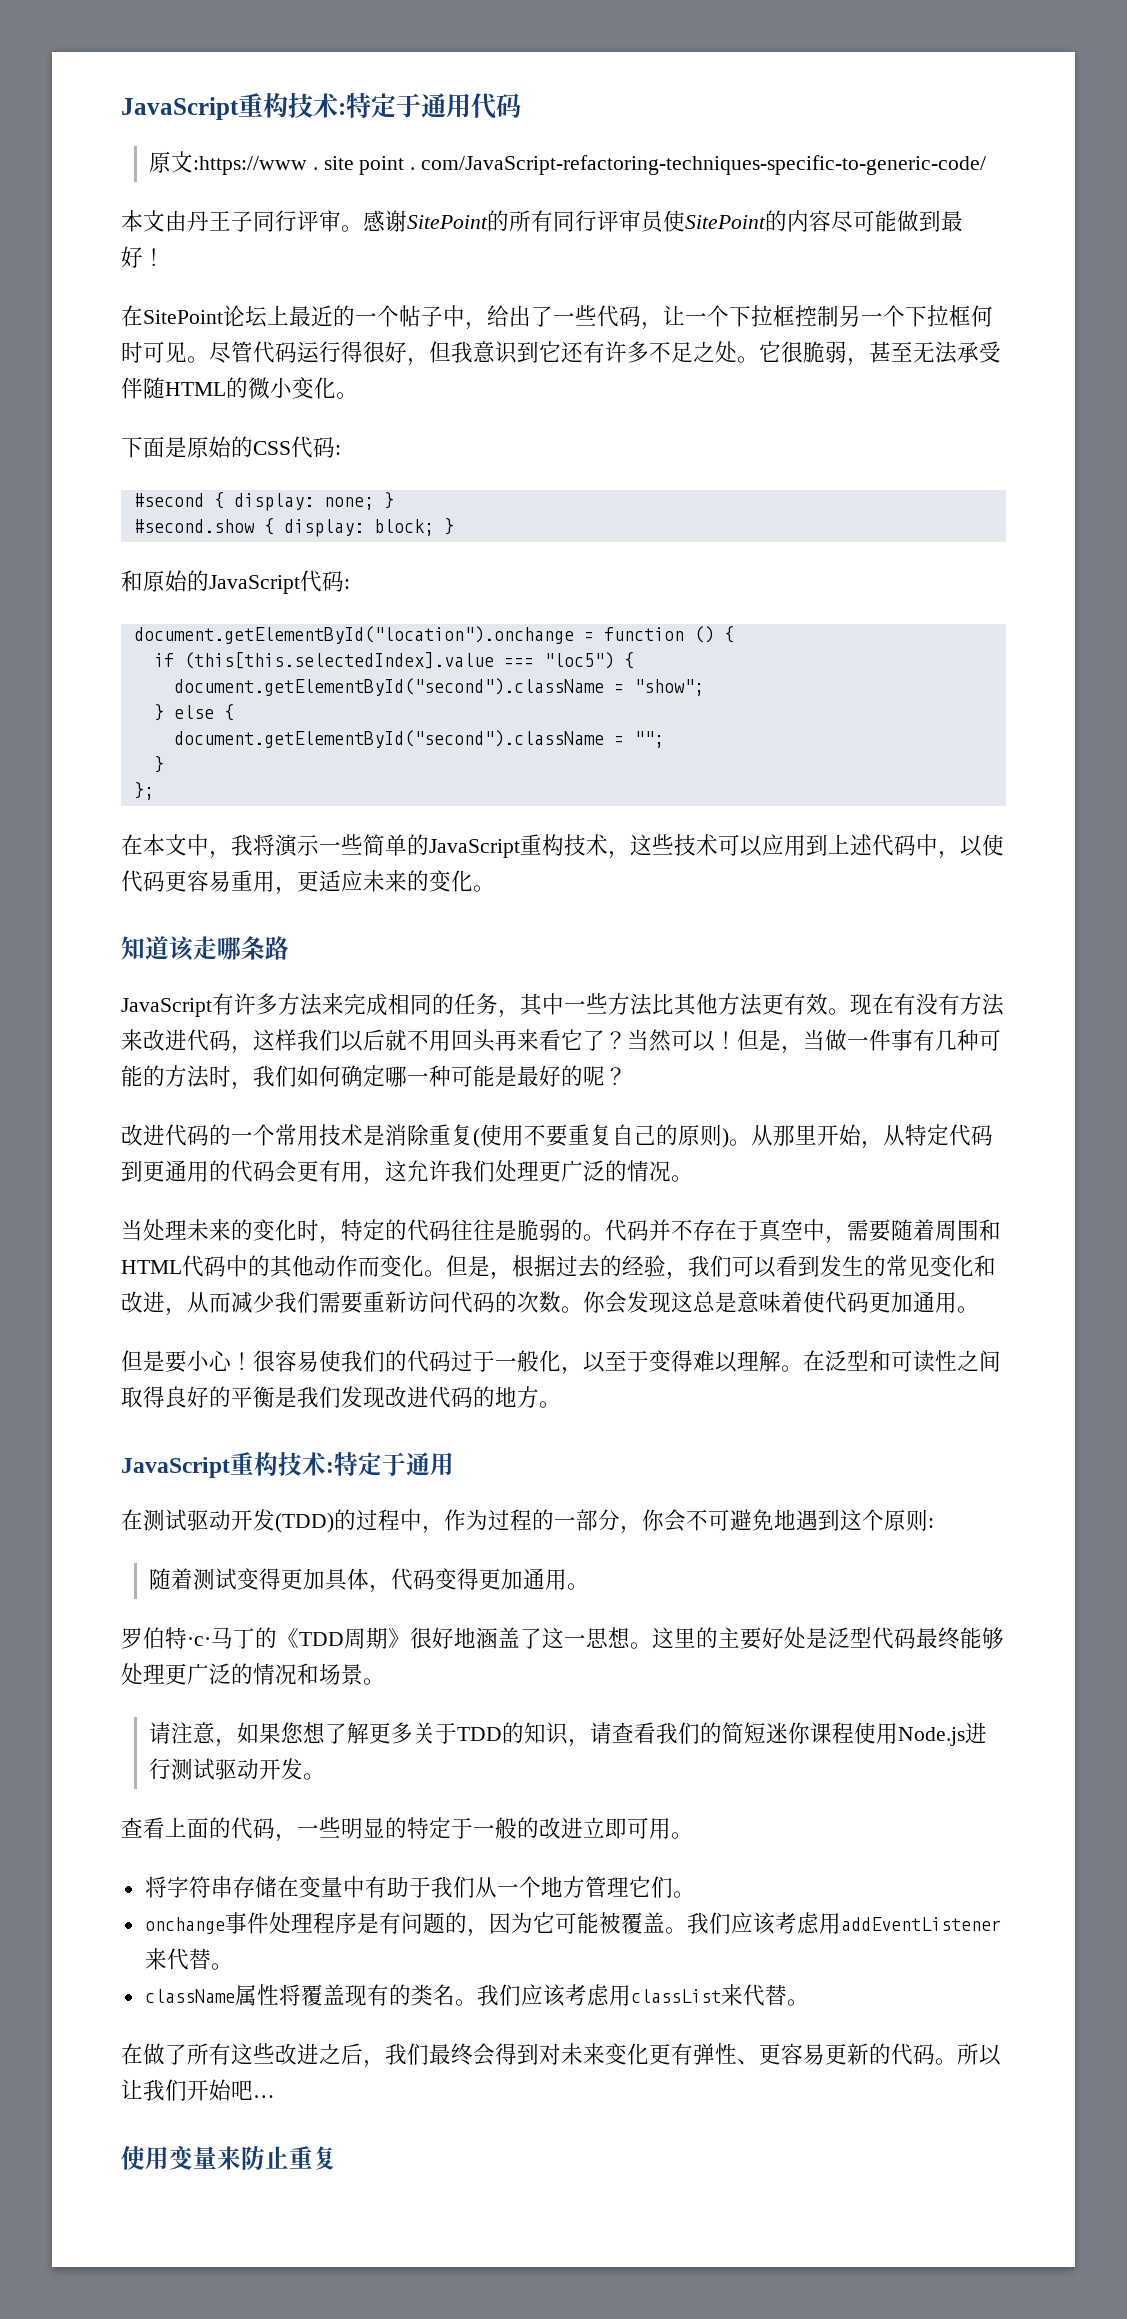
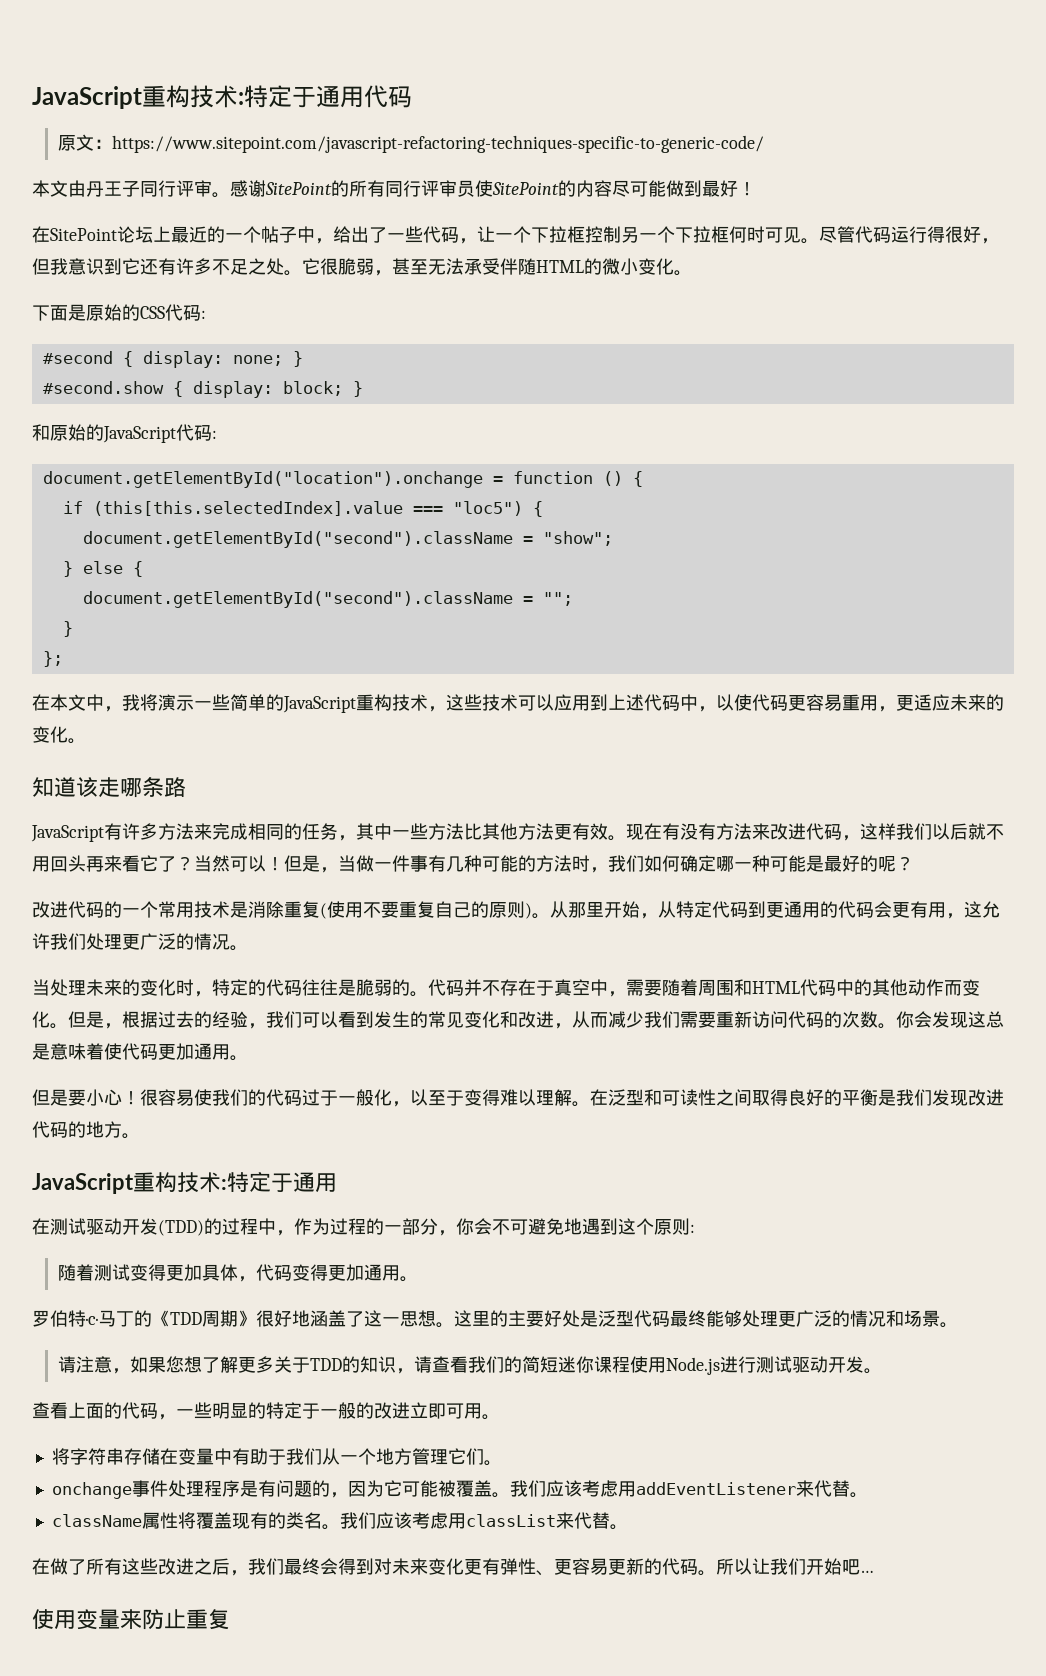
[192,155,986,175] :https://www . site point . com/JavaScript-refactoring-techniques-specific-to-generic-code/ -> [93,135,764,153] ：https://www.sitepoint.com/javascript-refactoring-techniques-specific-to-generic-code/

